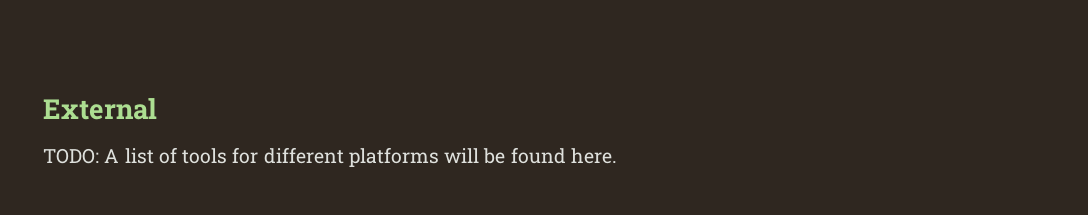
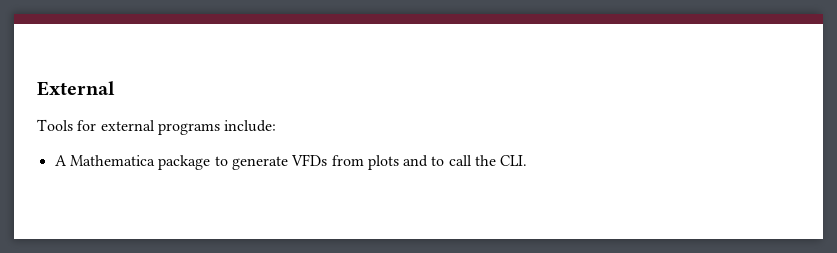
[43,147,617,167] TODO: A list of tools for different platforms will be found here. -> [37,119,277,135] [54,154,528,170] Tools for external programs include: // A Mathematica package to generate VFDs from plots and to call the CLI.

